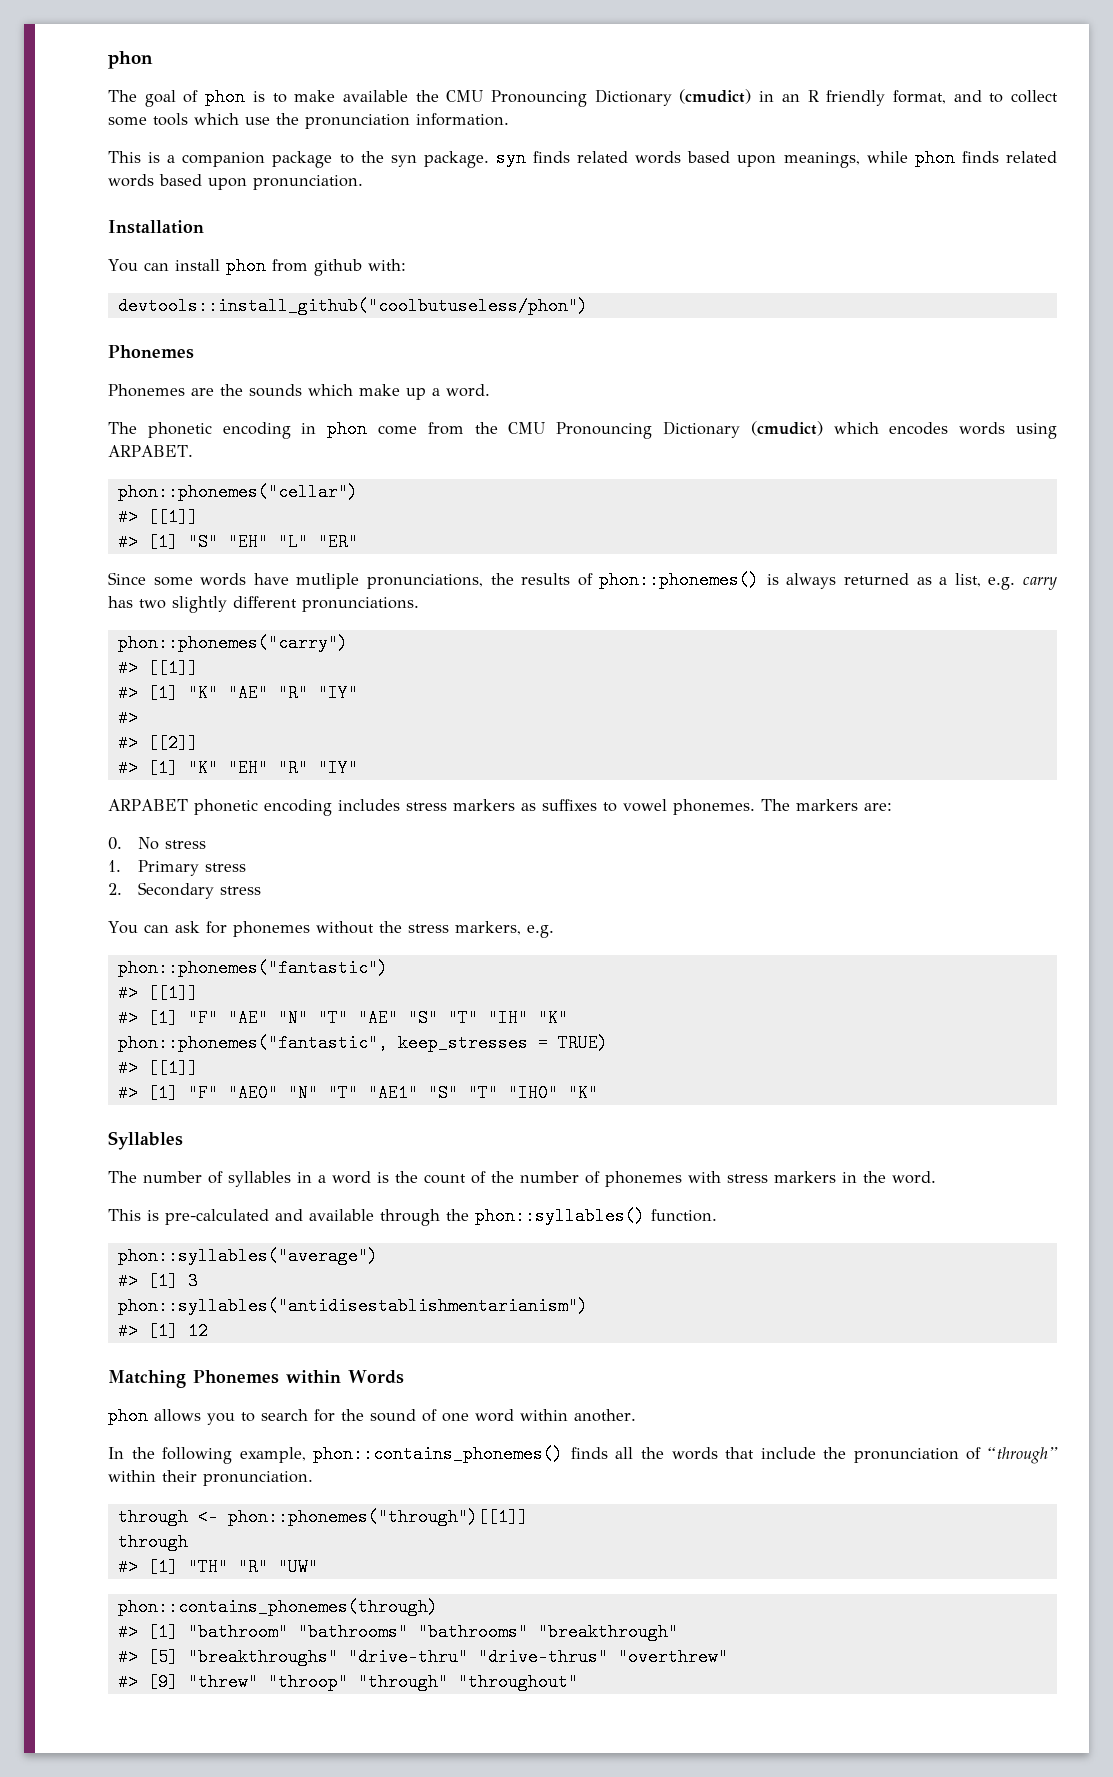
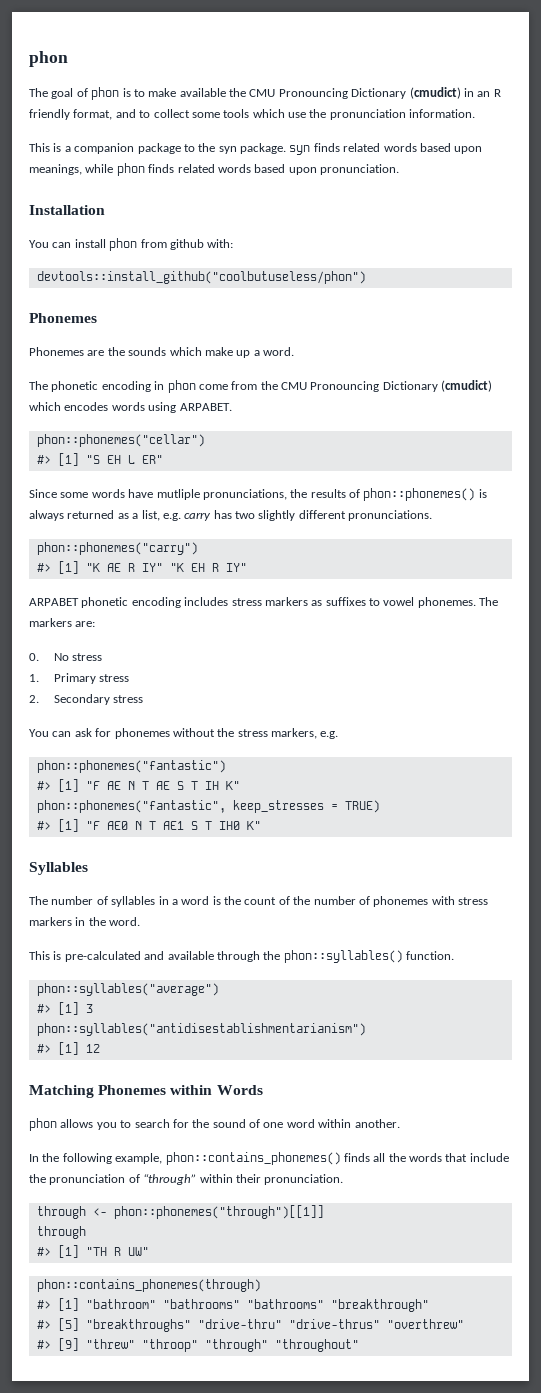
[117,508,198,526] [117,533,358,551] // #> [[1]] // #> [1] "S" "EH" "L" "ER" -> [36,453,163,466] // #> [1] "S EH L ER"
[117,659,198,677] [117,684,358,702] [117,709,138,727] [117,734,198,752] [117,759,358,777] // #> [[1]] // #> [1] "K" "AE" "R" "IY" // #> // #> [[2]] // #> [1] "K" "EH" "R" "IY" -> [36,561,247,574] // #> [1] "K AE R IY" "K EH R IY"
[117,984,198,1002] [117,1009,568,1027] // #> [[1]] // #> [1] "F" "AE" "N" "T" "AE" "S" "T" "IH" "K" -> [36,779,240,792] // #> [1] "F AE N T AE S T IH K"
[117,1059,198,1077] [117,1084,598,1102] // #> [[1]] // #> [1] "F" "AE0" "N" "T" "AE1" "S" "T" "IH0" "K" -> [36,819,261,832] // #> [1] "F AE0 N T AE1 S T IH0 K"
[187,1558,318,1576] "TH" "R" "UW" -> [85,1247,149,1256] "TH R UW"

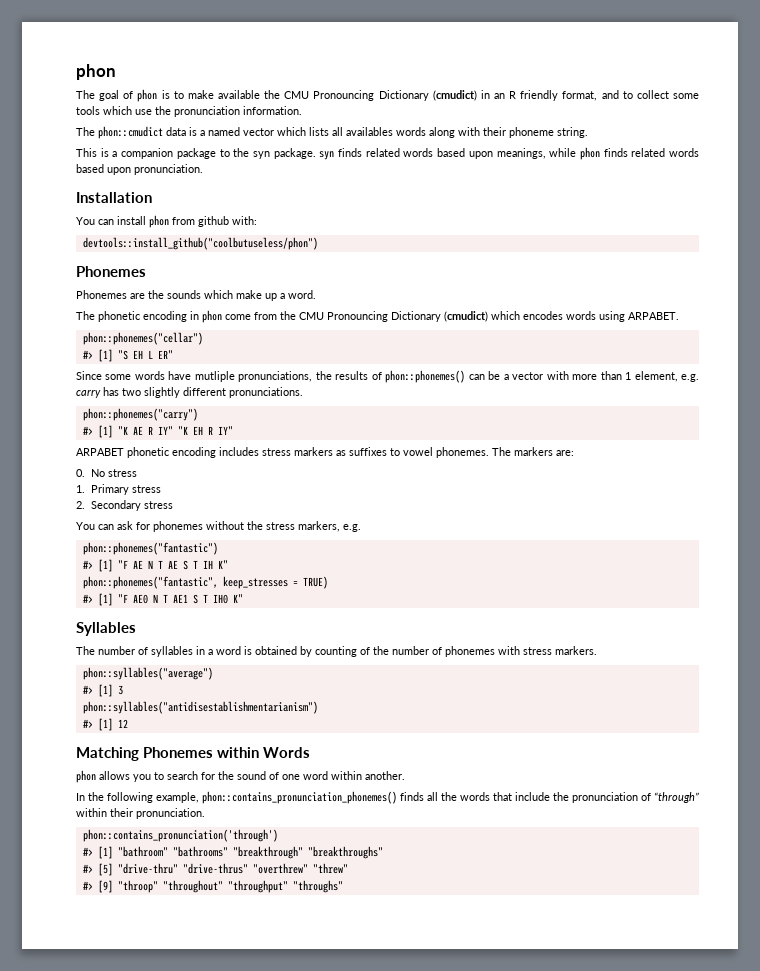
(476, 113) none -> [76,126,588,139] // The phon::cmudict data is a named vector which lists all availables words along with their phoneme string.
[478,489,487,498] [29,510,160,521] is always returned as a list, -> [468,371,678,382] can be a vector with more than 1 element,
[224,896,277,905] the count -> [255,646,357,657] obtained by counting
[29,917,141,926] [29,950,454,963] markers in the word. // This is pre-calculated and available through the phon::syllables() function. -> [555,646,597,655] markers.
[165,1152,341,1165] phon::contains_phonemes() -> [202,791,397,804] phon::contains_pronunciation_phonemes()
[36,1205,324,1219] [36,1226,86,1239] [36,1245,149,1258] [36,1279,261,1292] through <- phon::phonemes("through")[[1]] // through // #> [1] "TH R UW" // phon::contains_phonemes(through) -> [82,829,278,842] phon::contains_pronunciation('through')
[246,1299,324,1309] "bathrooms" -> (228, 851) none
(429, 1305) none -> [307,846,383,859] "breakthroughs"
[85,1319,191,1332] "breakthroughs" -> (113, 869) none
(464, 1324) none -> [312,863,348,874] "threw"
[85,1339,359,1352] "threw" "throop" "through" "throughout" -> [117,880,343,893] "throop" "throughout" "throughput" "throughs"

